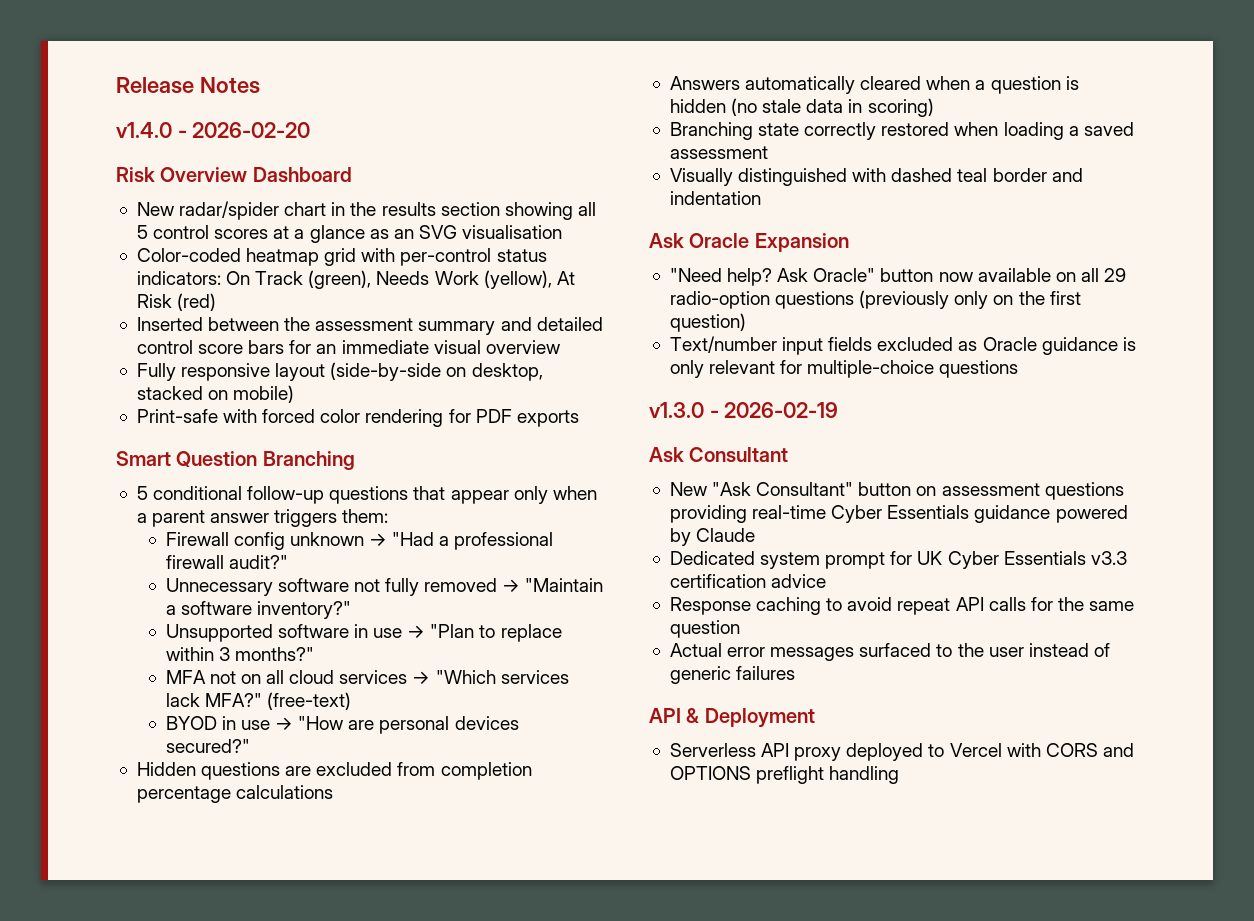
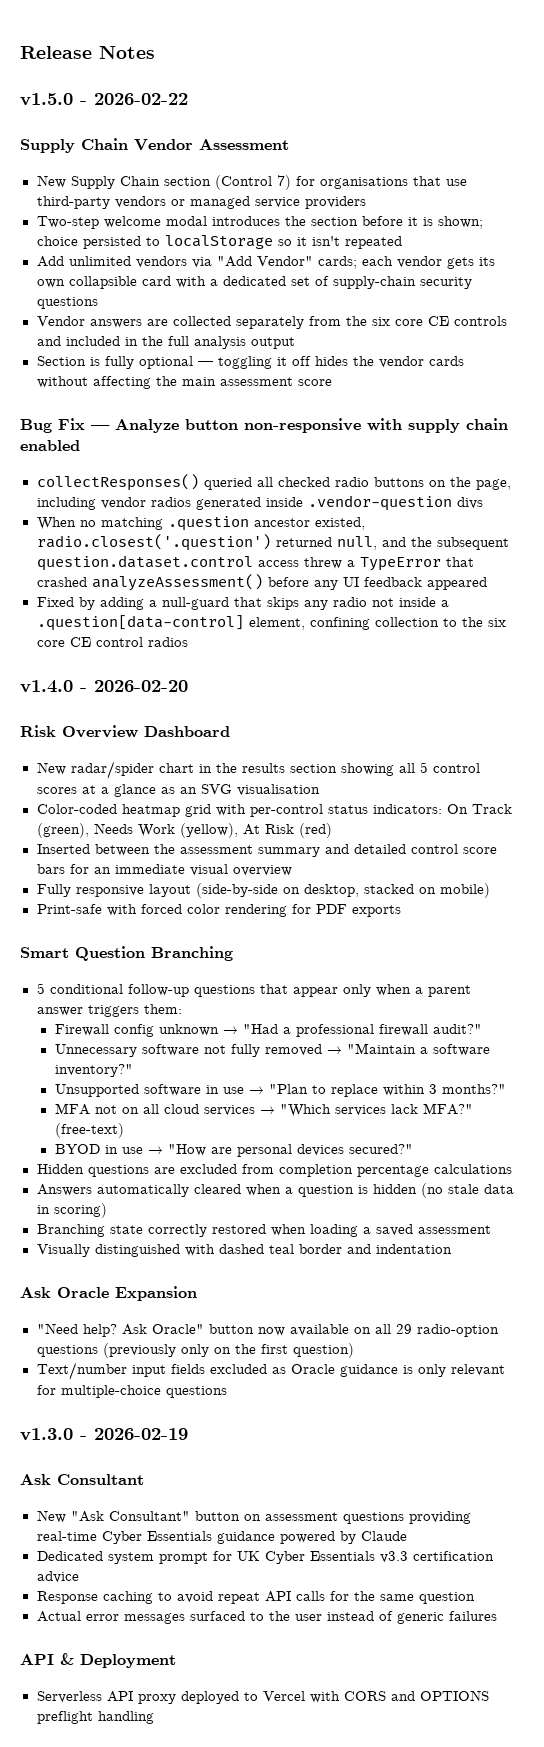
(260, 85) none -> [20,93,188,106] [20,138,289,153] [36,175,467,190] [36,196,366,209] [36,216,483,229] [36,235,402,249] [36,256,495,269] [36,276,472,289] [36,297,98,309] [36,316,507,329] [36,336,295,349] [36,356,464,369] [36,376,332,389] [20,418,508,433] [20,440,80,451] [36,474,511,491] [36,495,483,511] [36,516,365,531] [36,534,509,551] [36,555,474,571] [36,574,487,591] [36,597,449,610] [36,615,506,631] [36,637,188,647] // v1.5.0 - 2026-02-22 // Supply Chain Vendor Assessment // New Supply Chain section (Control 7) for organisations that use third-party vendors or managed service providers // Two-step welcome modal introduces the section before it is shown; choice persisted to localStorage so it isn't repeated // Add unlimited vendors via "Add Vendor" cards; each vendor gets its own collapsible card with a dedicated set of supply-chain security questions // Vendor answers are collected separately from the six core CE controls and included in the full analysis output // Section is fully optional — toggling it off hides the vendor cards without affecting the main assessment score // Bug Fix — Analyze button non-responsive with supply chain enabled // collectResponses() queried all checked radio buttons on the page, including vendor radios generated inside .vendor-question divs // When no matching .question ancestor existed, radio.closest('.question') returned null, and the subsequent question.dataset.control access threw a TypeError that crashed analyzeAssessment() before any UI feedback appeared // Fixed by adding a null-guard that skips any radio not inside a .question[data-control] element, confining collection to the six core CE control radios

